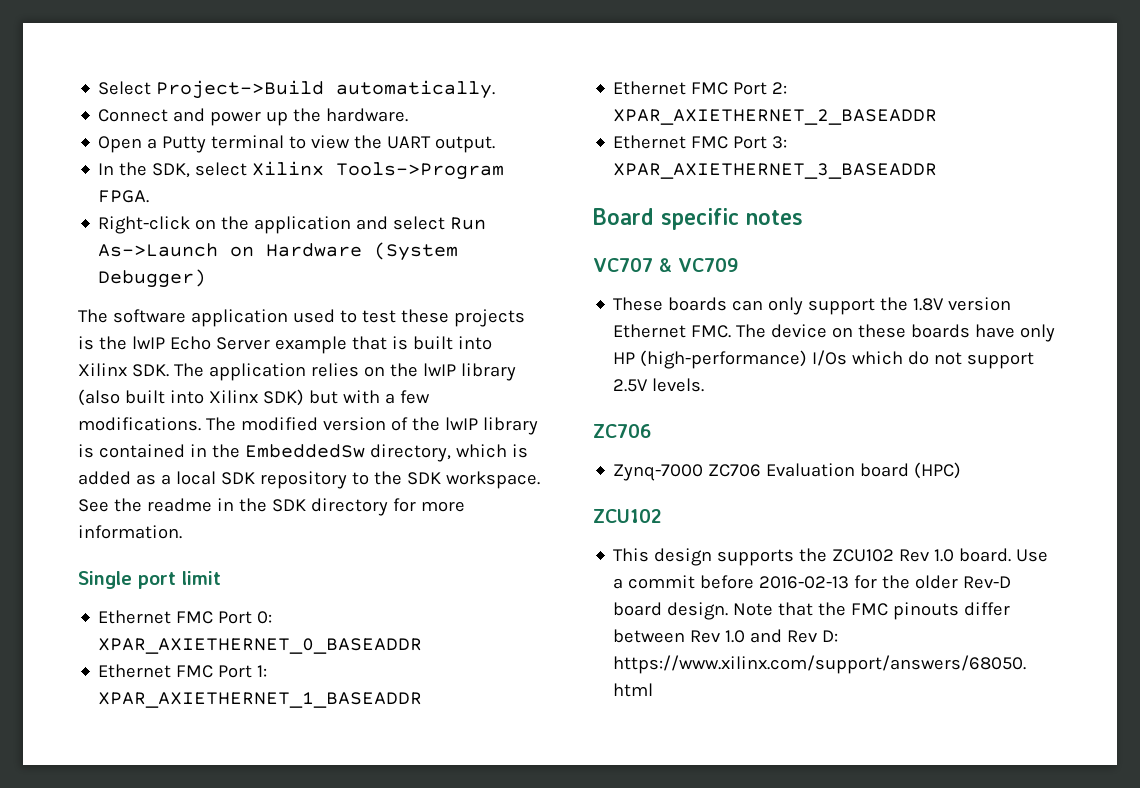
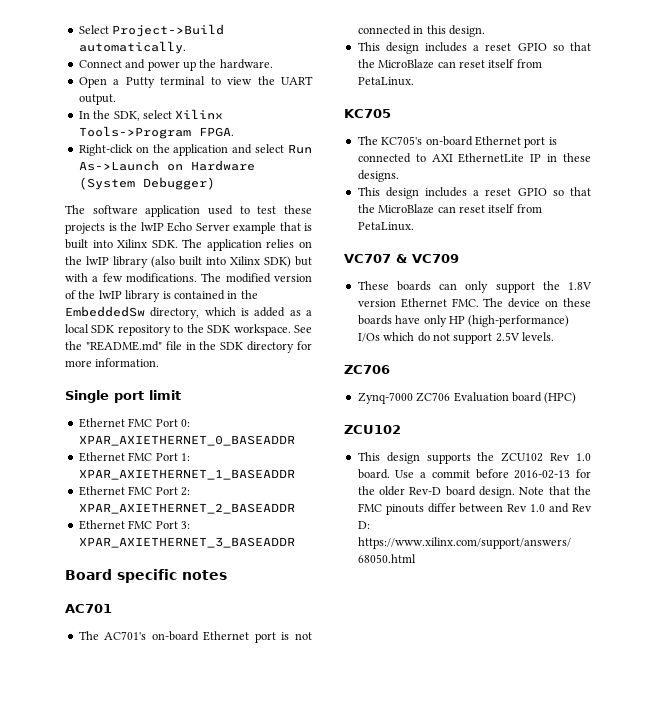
[146,498,212,512] readme -> [85,341,182,351] "README.md" file
(803, 217) none -> [65,604,112,613] [78,631,312,643] [357,25,485,37] [357,42,591,54] [357,59,542,69] [357,77,414,86] [344,109,391,118] [357,136,557,148] [357,153,591,163] [357,170,399,182] [357,187,591,199] [357,204,542,214] [357,222,414,231] // AC701 // The AC701's on-board Ethernet port is not connected in this design. // This design includes a reset GPIO so that the MicroBlaze can reset itself from PetaLinux. // KC705 // The KC705's on-board Ethernet port is connected to AXI EthernetLite IP in these designs. // This design includes a reset GPIO so that the MicroBlaze can reset itself from PetaLinux.

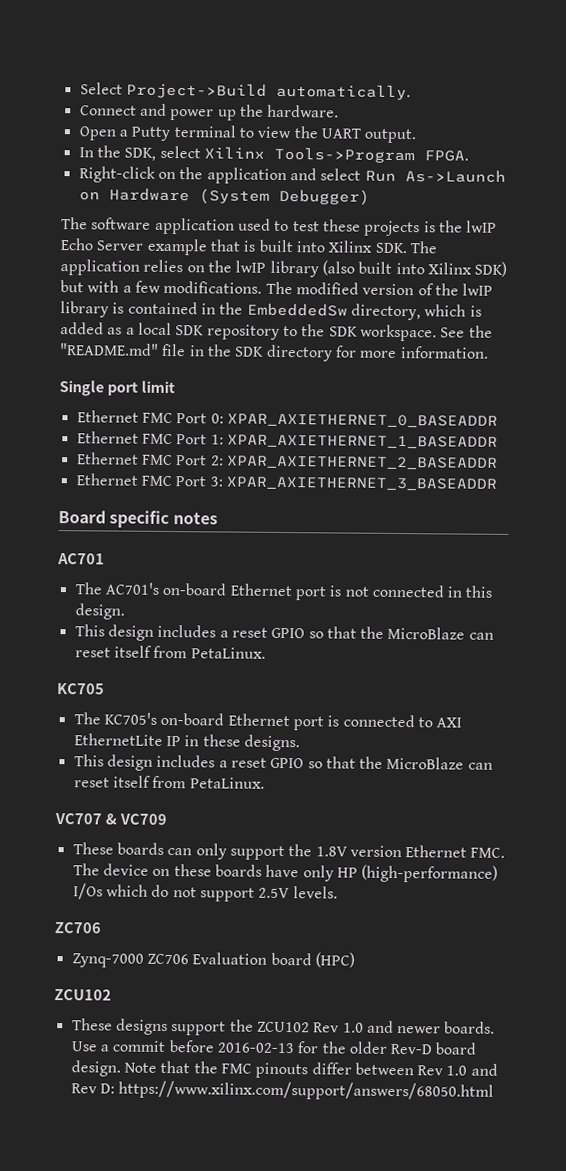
[357,452,471,464] This design supports -> [71,1018,227,1036] These designs support
[357,469,390,479] board. -> [366,1020,496,1034] and newer boards.

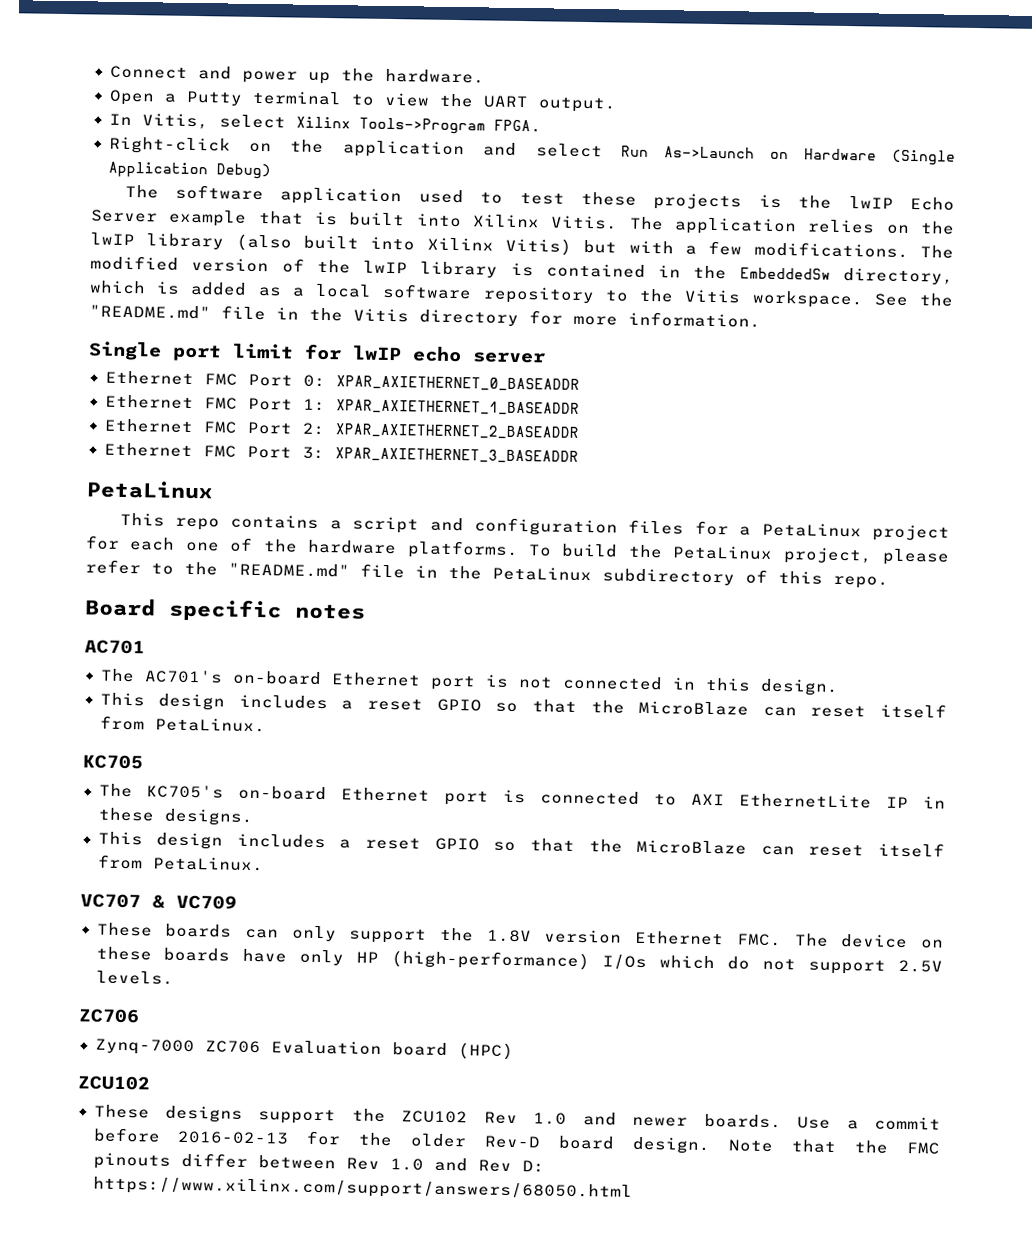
[79,82,411,101] Select Project->Build automatically. // -> (109, 72) none
[96,145,157,161] the SDK, -> [141,113,209,130] Vitis,
[198,188,370,206] (System Debugger) -> [891,149,956,166] [107,161,271,180] (Single Application Debug)
[374,242,407,254] SDK. -> [550,215,619,230] Vitis.
[474,261,508,277] SDK) -> [504,237,572,256] Vitis)
[175,325,205,336] SDK -> [382,283,473,300] software
[328,326,358,337] SDK -> [684,289,742,304] Vitis
[234,346,265,357] SDK -> [353,308,409,323] Vitis
(175, 387) none -> [304,343,546,364] for lwIP echo server
(497, 483) none -> [86,480,214,500] [119,512,951,542] [86,535,950,566] [85,559,889,589] // PetaLinux // This repo contains a script and configuration files for a PetaLinux project for each one of the hardware platforms. To build the PetaLinux project, please refer to the "README.md" file in the PetaLinux subdirectory of this repo.

